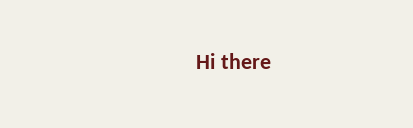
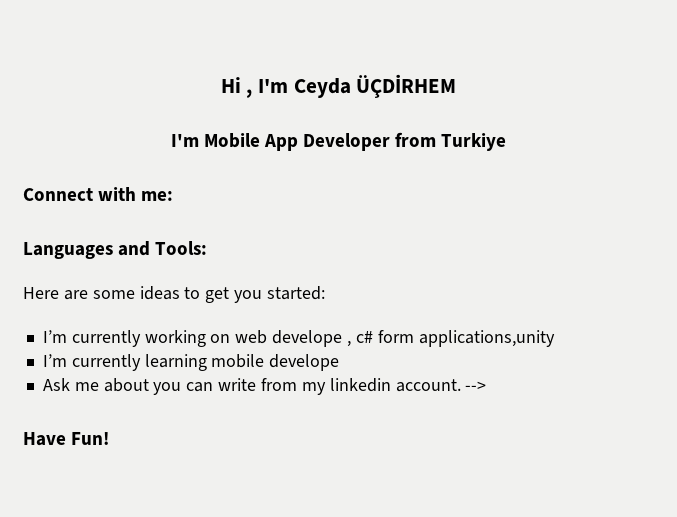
[220,53,271,69] there -> [246,74,457,98] [170,132,507,151] [23,187,174,201] [23,241,208,259] [23,286,326,303] [42,330,555,347] [42,354,340,371] [42,378,487,395] [23,432,110,446] , I'm Ceyda ÜÇDİRHEM // I'm Mobile App Developer from Turkiye // Connect with me: // Languages and Tools: // Here are some ideas to get you started: // I’m currently working on web develope , c# form applications,unity // I’m currently learning mobile develope // Ask me about you can write from my linkedin account. --> // Have Fun!

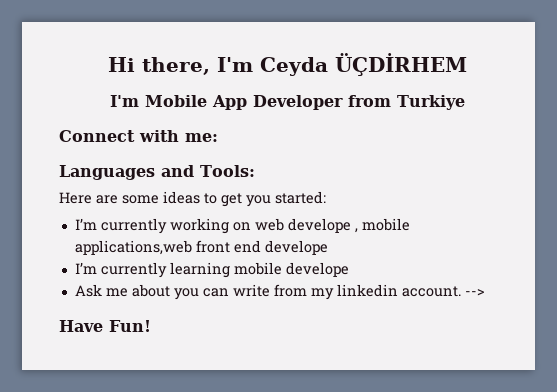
[246,89,253,98] , -> [141,57,210,75] there,
[355,330,555,347] c# form applications,unity -> [361,218,410,231] [74,240,328,255] mobile applications,web front end develope

